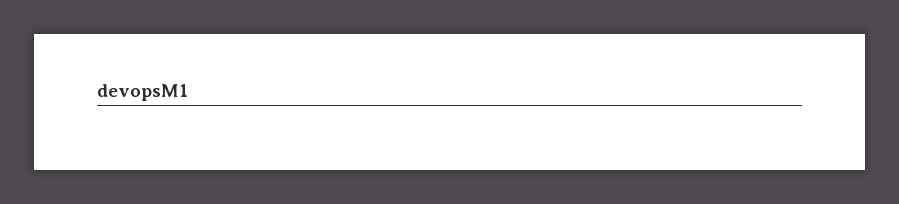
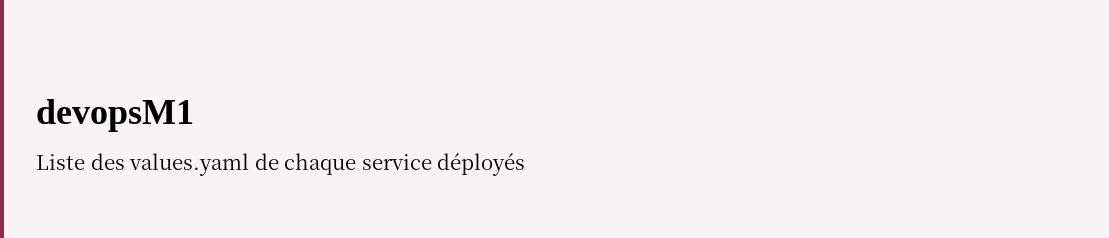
(188, 92) none -> [36,153,526,176] // Liste des values.yaml de chaque service déployés

